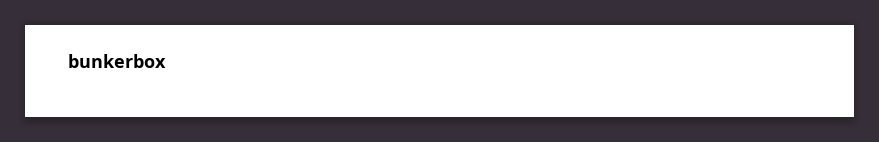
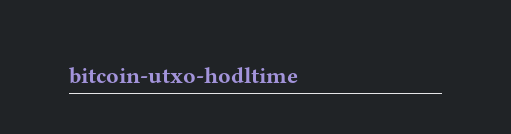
[68,54,166,68] bunkerbox -> [69,67,298,84] bitcoin-utxo-hodltime

